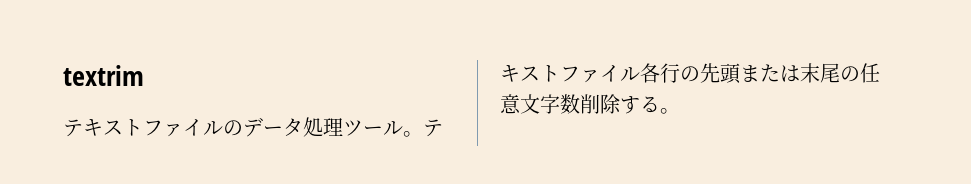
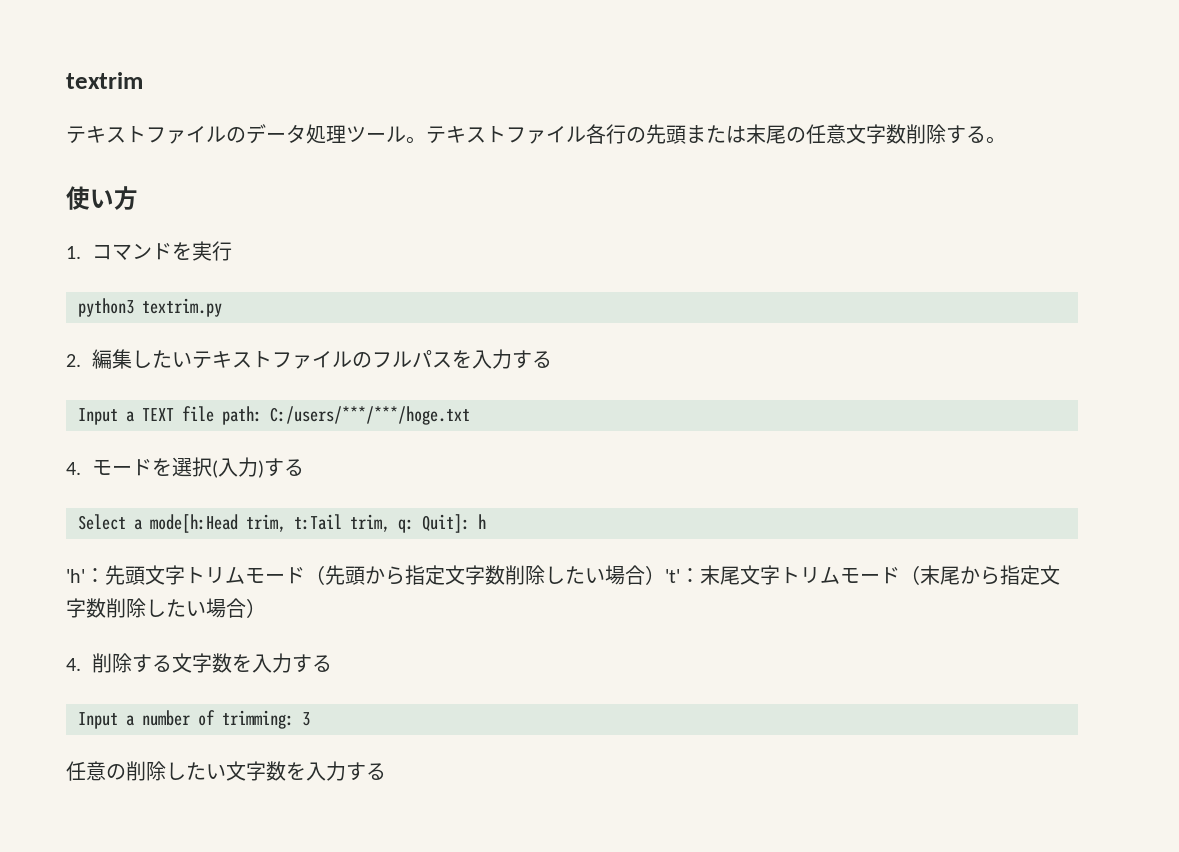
(680, 111) none -> [66,186,138,210] [66,241,233,261] [78,298,222,317] [66,349,553,369] [78,406,470,425] [66,457,305,478] [78,514,486,533] [66,565,1060,585] [66,598,266,618] [66,653,333,673] [78,710,310,729] [66,761,386,781] // 使い方 // 1.コマンドを実行 // python3 textrim.py // 2.編集したいテキストファイルのフルパスを入力する // Input a TEXT file path: C:/users/***/***/hoge.txt // 4.モードを選択(入力)する // Select a mode[h:Head trim, t:Tail trim, q: Quit]: h // 'h'：先頭文字トリムモード（先頭から指定文字数削除したい場合）'t'：末尾文字トリムモード（末尾から指定文字数削除したい場合） // 4.削除する文字数を入力する // Input a number of trimming: 3 // 任意の削除したい文字数を入力する

